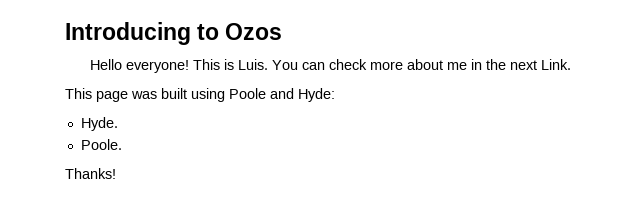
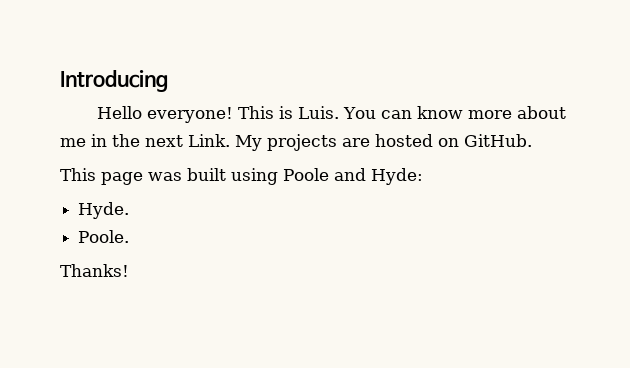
[197,23,283,40] to Ozos -> (168, 81) none
[328,59,367,70] check -> [417,106,464,119] know
(571, 64) none -> [235,134,532,151] My projects are hosted on GitHub.

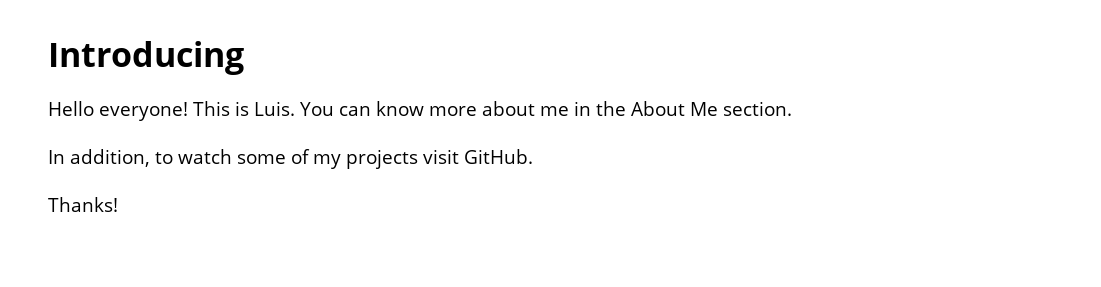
[145,134,532,151] [60,168,423,185] [78,202,130,219] [78,230,130,243] next Link. My projects are hosted on GitHub. // This page was built using Poole and Hyde: // Hyde. // Poole. -> [630,101,792,116] [48,149,533,169] About Me section. // In addition, to watch some of my projects visit GitHub.

